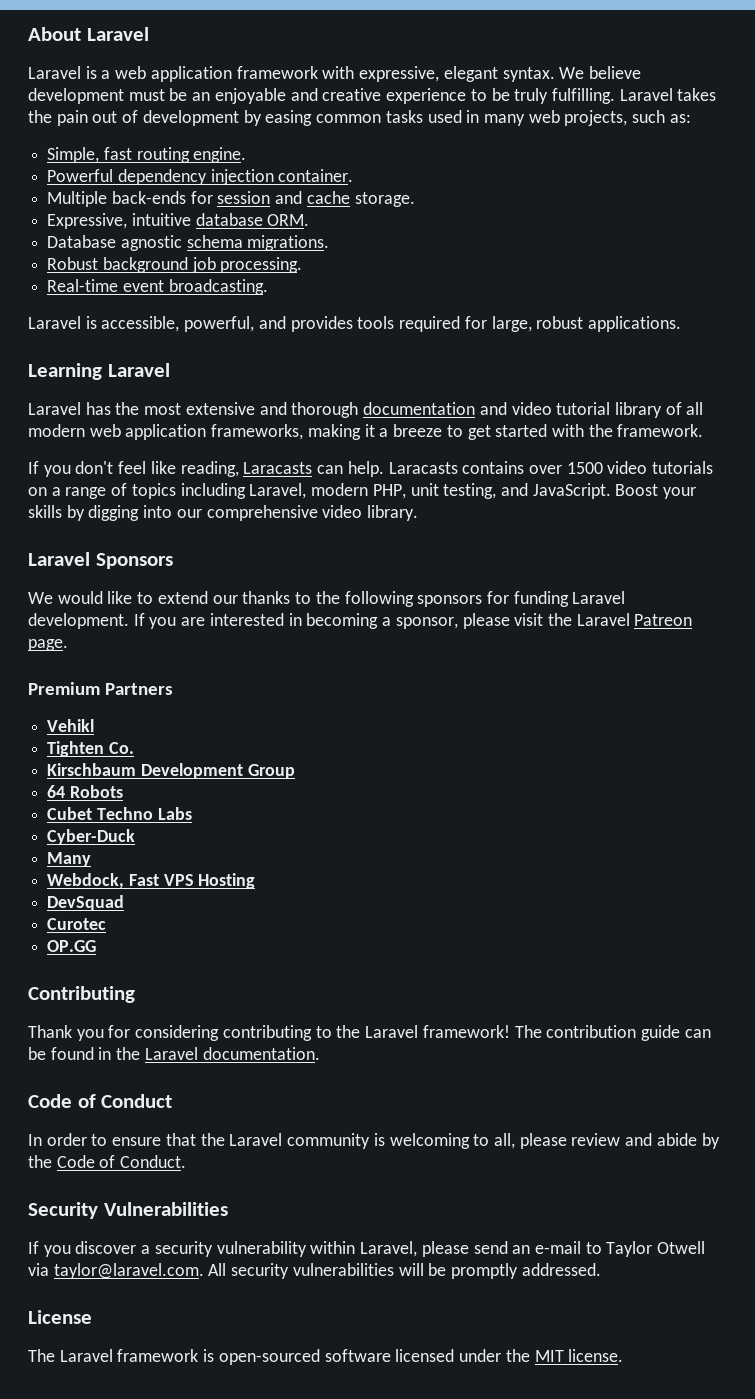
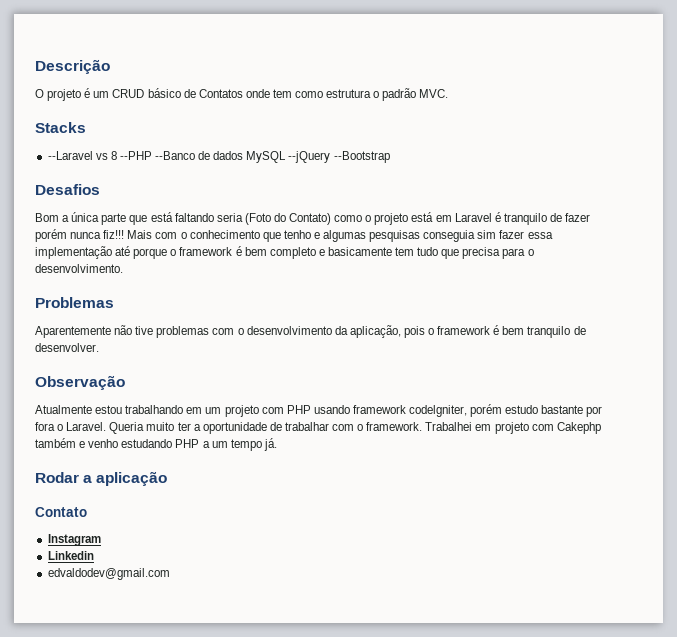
[28,27,149,41] [28,66,641,82] [28,88,717,104] [28,110,691,126] [47,147,247,163] [47,169,354,185] [47,191,415,207] [47,213,310,229] [47,235,330,251] [47,257,303,273] [47,279,268,295] [28,316,681,332] [28,363,170,380] [28,402,704,418] [28,424,704,440] [28,461,714,477] [28,483,697,499] [28,505,419,521] [28,552,173,569] [28,591,626,607] [28,613,693,629] [28,639,68,651] [28,682,174,695] [47,719,95,732] [47,741,134,757] [47,763,295,779] [47,785,123,798] [47,807,192,820] [47,829,136,845] [47,852,92,867] [47,873,256,889] [47,895,125,911] [47,918,107,930] [47,940,97,952] [28,986,135,1003] [28,1025,711,1041] [28,1047,320,1060] [28,1094,173,1108] [28,1133,720,1149] [28,1155,187,1168] [28,1202,228,1219] [28,1241,706,1257] [28,1263,601,1279] [28,1310,92,1324] [28,1349,624,1365] About Laravel // Laravel is a web application framework with expressive, elegant syntax. We believe development must be an enjoyable and creative experience to be truly fulfilling. Laravel takes the pain out of development by easing common tasks used in many web projects, such as: // Simple, fast routing engine. // Powerful dependency injection container. // Multiple back-ends for session and cache storage. // Expressive, intuitive database ORM. // Database agnostic schema migrations. // Robust background job processing. // Real-time event broadcasting. // Laravel is accessible, powerful, and provides tools required for large, robust applications. // Learning Laravel // Laravel has the most extensive and thorough documentation and video tutorial library of all modern web application frameworks, making it a breeze to get started with the framework. // If you don't feel like reading, Laracasts can help. Laracasts contains over 1500 video tutorials on a range of topics including Laravel, modern PHP, unit testing, and JavaScript. Boost your skills by digging into our comprehensive video library. // Laravel Sponsors // We would like to extend our thanks to the following sponsors for funding Laravel development. If you are interested in becoming a sponsor, please visit the Laravel Patreon page. // Premium Partners // Vehikl // Tighten Co. // Kirschbaum Development Group // 64 Robots // Cubet Techno Labs // Cyber-Duck // Many // Webdock, Fast VPS Hosting // DevSquad // Curotec // OP.GG // Contributing // Thank you for considering contributing to the Laravel framework! The contribution guide can be found in the Laravel documentation. // Code of Conduct // In order to ensure that the Laravel community is welcoming to all, please review and abide by the Code of Conduct. // Security Vulnerabilities // If you discover a security vulnerability within Laravel, please send an e-mail to Taylor Otwell via taylor@laravel.com. All security vulnerabilities will be promptly addressed. // License // The Laravel framework is open-sourced software licensed under the MIT license. -> [35,59,110,74] [35,88,449,101] [35,122,86,133] [47,151,390,163] [35,184,100,195] [35,212,591,225] [35,229,553,242] [35,246,534,259] [35,264,123,273] [35,297,114,308] [35,325,586,338] [35,343,99,352] [35,375,125,390] [35,404,603,417] [35,422,601,434] [35,438,277,451] [35,471,168,486] [35,507,87,517] [47,534,101,546] [47,551,94,560] [47,568,170,580] Descrição // O projeto é um CRUD básico de Contatos onde tem como estrutura o padrão MVC. // Stacks // --Laravel vs 8 --PHP --Banco de dados MySQL --jQuery --Bootstrap // Desafios // Bom a única parte que está faltando seria (Foto do Contato) como o projeto está em Laravel é tranquilo de fazer porém nunca fiz!!! Mais com o conhecimento que tenho e algumas pesquisas conseguia sim fazer essa implementação até porque o framework é bem completo e basicamente tem tudo que precisa para o desenvolvimento. // Problemas // Aparentemente não tive problemas com o desenvolvimento da aplicação, pois o framework é bem tranquilo de desenvolver. // Observação // Atualmente estou trabalhando em um projeto com PHP usando framework codelgniter, porém estudo bastante por fora o Laravel. Queria muito ter a oportunidade de trabalhar com o framework. Trabalhei em projeto com Cakephp também e venho estudando PHP a um tempo já. // Rodar a aplicação // Contato // Instagram // Linkedin // edvaldodev@gmail.com

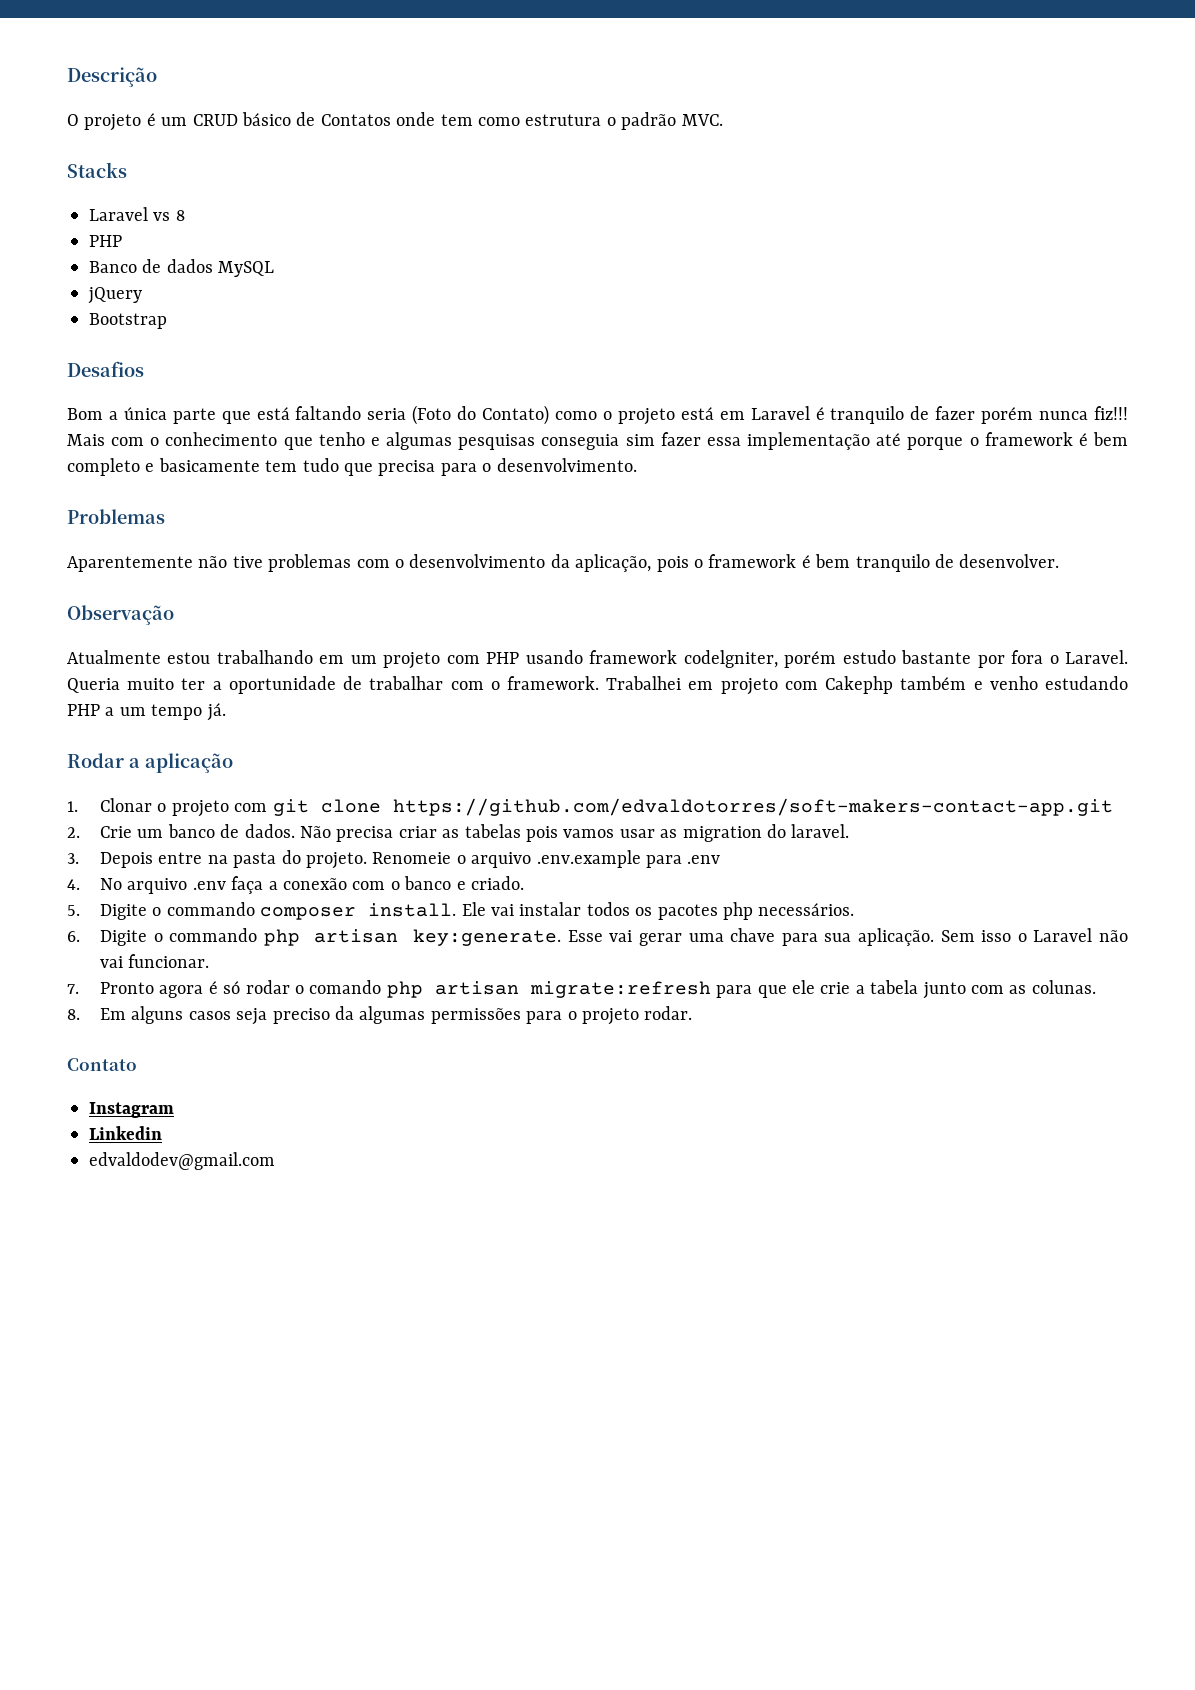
[47,151,93,160] --Laravel -> [89,207,148,221] Laravel
[119,151,196,160] --PHP --Banco -> [89,235,122,247] [89,261,137,273] // PHP // Banco
[288,151,390,163] --jQuery --Bootstrap -> [88,287,142,304] [89,313,167,329] // jQuery // Bootstrap
(168, 478) none -> [67,798,1113,817] [67,824,850,842] [67,850,721,869] [67,876,524,894] [67,902,855,920] [67,928,1129,946] [99,954,210,968] [67,980,1096,999] [67,1006,693,1025] // 1. Clonar o projeto com git clone https://github.com/edvaldotorres/soft-makers-contact-app.git // 2. Crie um banco de dados. Não precisa criar as tabelas pois vamos usar as migration do laravel. // 3. Depois entre na pasta do projeto. Renomeie o arquivo .env.example para .env // 4. No arquivo .env faça a conexão com o banco e criado. // 5. Digite o commando composer install. Ele vai instalar todos os pacotes php necessários. // 6. Digite o commando php artisan key:generate. Esse vai gerar uma chave para sua aplicação. Sem isso o Laravel não vai funcionar. // 7. Pronto agora é só rodar o comando php artisan migrate:refresh para que ele crie a tabela junto com as colunas. // 8. Em alguns casos seja preciso da algumas permissões para o projeto rodar.

